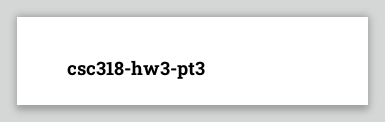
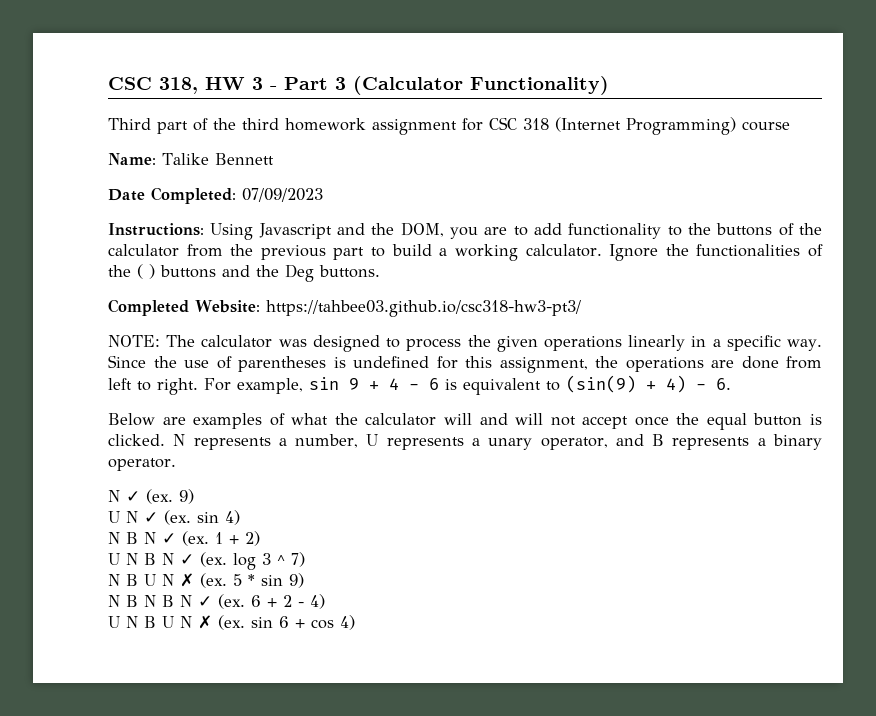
[67,60,205,79] csc318-hw3-pt3 -> [108,76,609,95] [108,117,790,135] [108,153,274,165] [108,187,323,204] [108,222,823,240] [108,244,824,261] [108,264,380,282] [108,299,581,317] [108,335,823,352] [108,355,822,373] [108,375,731,395] [108,413,822,430] [108,434,823,450] [108,458,176,471] [108,489,194,504] [108,510,240,525] [108,531,260,546] [108,552,305,570] [108,573,304,588] [108,594,325,609] [108,615,355,630] CSC 318, HW 3 - Part 3 (Calculator Functionality) // Third part of the third homework assignment for CSC 318 (Internet Programming) course // Name: Talike Bennett // Date Completed: 07/09/2023 // Instructions: Using Javascript and the DOM, you are to add functionality to the buttons of the calculator from the previous part to build a working calculator. Ignore the functionalities of the ( ) buttons and the Deg buttons. // Completed Website: https://tahbee03.github.io/csc318-hw3-pt3/ // NOTE: The calculator was designed to process the given operations linearly in a specific way. Since the use of parentheses is undefined for this assignment, the operations are done from left to right. For example, sin 9 + 4 - 6 is equivalent to (sin(9) + 4) - 6. // Below are examples of what the calculator will and will not accept once the equal button is clicked. N represents a number, U represents a unary operator, and B represents a binary operator. // N ✓ (ex. 9) // U N ✓ (ex. sin 4) // N B N ✓ (ex. 1 + 2) // U N B N ✓ (ex. log 3 ^ 7) // N B U N ✗ (ex. 5 * sin 9) // N B N B N ✓ (ex. 6 + 2 - 4) // U N B U N ✗ (ex. sin 6 + cos 4)

